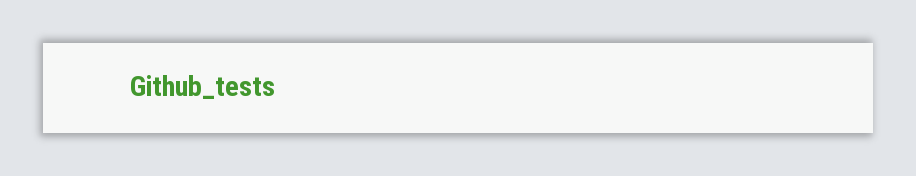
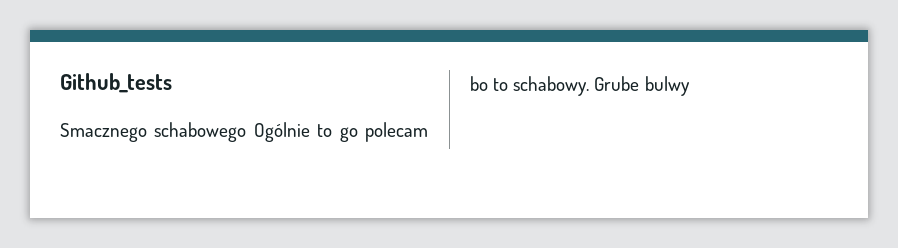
(275, 87) none -> [60,122,428,142] [470,76,690,96] // Smacznego schabowego Ogólnie to go polecam bo to schabowy. Grube bulwy

